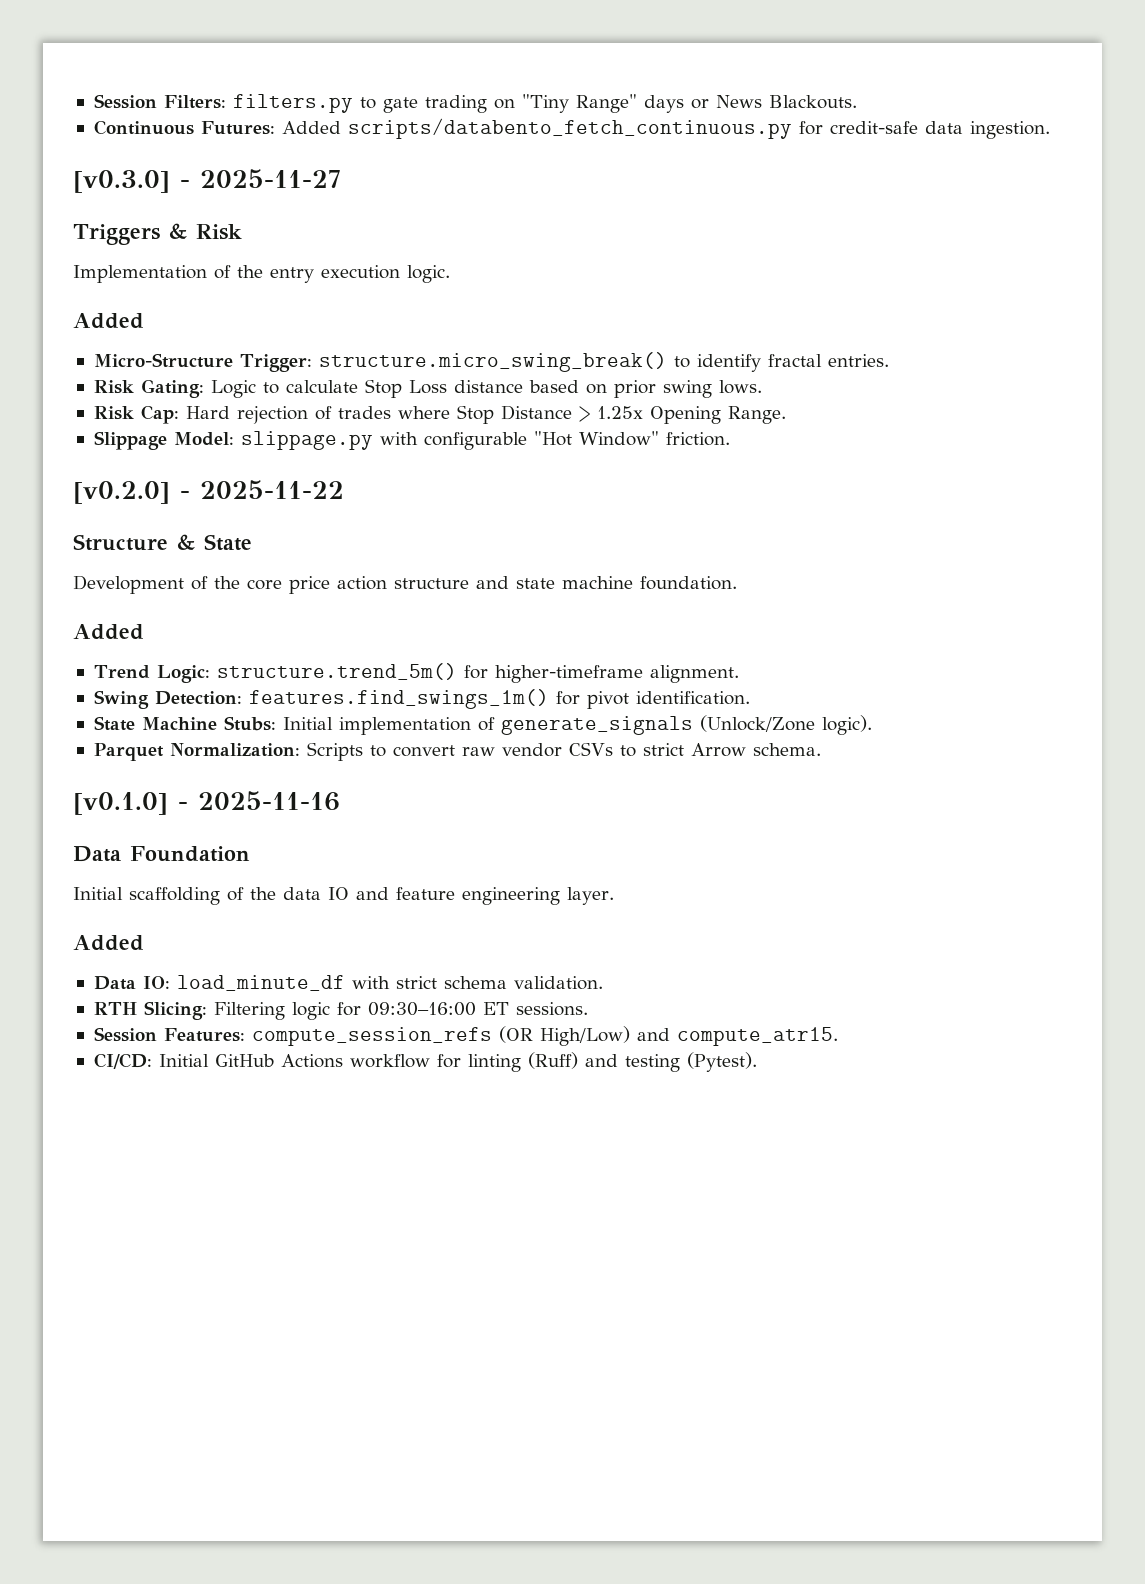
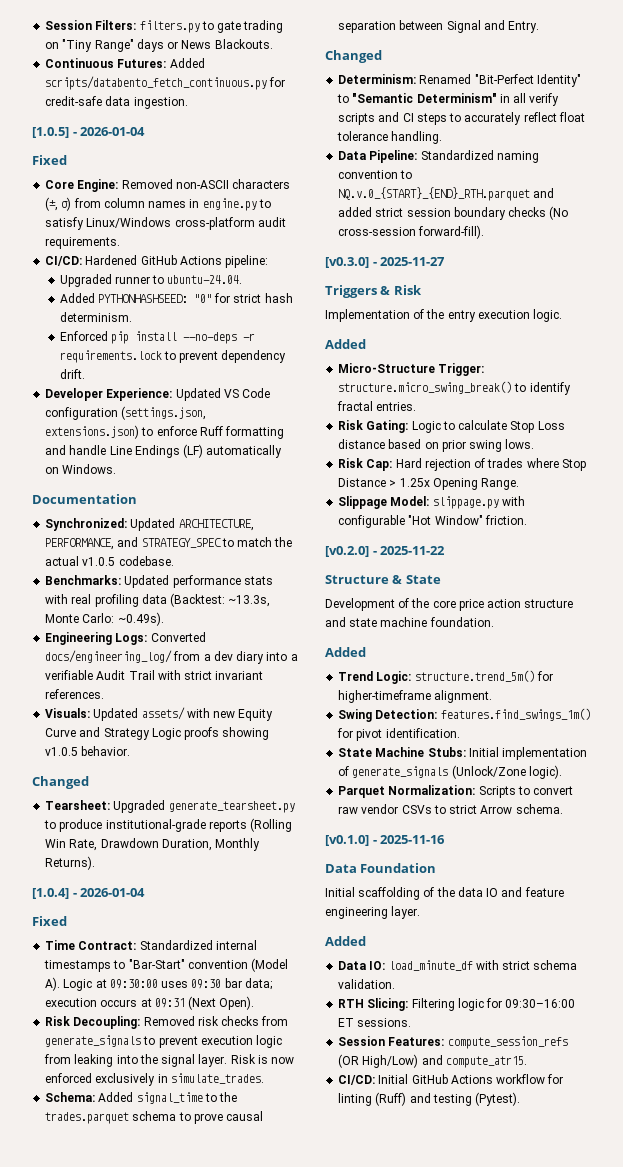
(1050, 130) none -> [32,127,146,138] [32,155,67,165] [45,179,291,192] [45,197,271,211] [45,217,286,230] [45,237,121,249] [45,255,269,268] [59,274,243,287] [59,293,293,303] [59,312,132,322] [59,331,255,344] [59,350,287,363] [59,369,85,379] [45,388,271,401] [45,406,207,420] [45,425,285,439] [45,444,283,458] [45,464,117,474] [32,494,137,504] [45,518,254,531] [45,537,293,550] [45,556,174,566] [45,575,273,588] [45,593,271,607] [45,612,164,626] [45,632,206,645] [45,650,298,664] [45,670,264,680] [45,689,105,699] [45,707,274,721] [45,727,270,740] [45,746,131,756] [32,776,89,789] [45,800,295,813] [44,818,293,832] [45,838,261,851] [45,856,96,870] [32,888,146,899] [32,916,67,926] [45,940,257,950] [44,958,289,972] [45,977,272,991] [45,996,255,1010] [45,1016,289,1029] [45,1035,283,1048] [44,1054,295,1067] [45,1073,264,1086] [45,1092,238,1104] [45,1111,264,1124] [338,20,540,33] [325,50,382,63] [338,74,581,87] [337,93,560,106] [338,112,585,125] [337,131,443,144] [338,150,539,163] [338,170,413,179] [338,187,555,201] [338,206,569,220] [338,225,485,239] // [1.0.5] - 2026-01-04 // Fixed // Core Engine: Removed non-ASCII characters (±, σ) from column names in engine.py to satisfy Linux/Windows cross-platform audit requirements. // CI/CD: Hardened GitHub Actions pipeline: // Upgraded runner to ubuntu-24.04. // Added PYTHONHASHSEED: "0" for strict hash determinism. // Enforced pip install --no-deps -r requirements.lock to prevent dependency drift. // Developer Experience: Updated VS Code configuration (settings.json, extensions.json) to enforce Ruff formatting and handle Line Endings (LF) automatically on Windows. // Documentation // Synchronized: Updated ARCHITECTURE, PERFORMANCE, and STRATEGY_SPEC to match the actual v1.0.5 codebase. // Benchmarks: Updated performance stats with real profiling data (Backtest: ~13.3s, Monte Carlo: ~0.49s). // Engineering Logs: Converted docs/engineering_log/ from a dev diary into a verifiable Audit Trail with strict invariant references. // Visuals: Updated assets/ with new Equity Curve and Strategy Logic proofs showing v1.0.5 behavior. // Changed // Tearsheet: Upgraded generate_tearsheet.py to produce institutional-grade reports (Rolling Win Rate, Drawdown Duration, Monthly Returns). // [1.0.4] - 2026-01-04 // Fixed // Time Contract: Standardized internal timestamps to "Bar-Start" convention (Model A). Logic at 09:30:00 uses 09:30 bar data; execution occurs at 09:31 (Next Open). // Risk Decoupling: Removed risk checks from generate_signals to prevent execution logic from leaking into the signal layer. Risk is now enforced exclusively in simulate_trades. // Schema: Added signal_time to the trades.parquet schema to prove causal separation between Signal and Entry. // Changed // Determinism: Renamed "Bit-Perfect Identity" to "Semantic Determinism" in all verify scripts and CI steps to accurately reflect float tolerance handling. // Data Pipeline: Standardized naming convention to NQ.v.0_{START}_{END}_RTH.parquet and added strict session boundary checks (No cross-session forward-fill).

